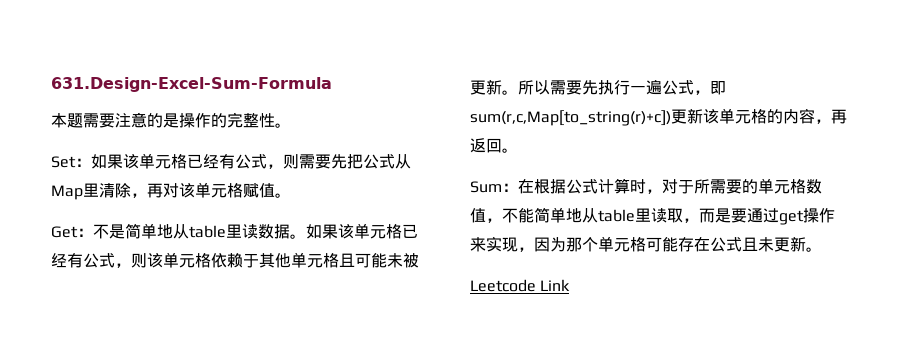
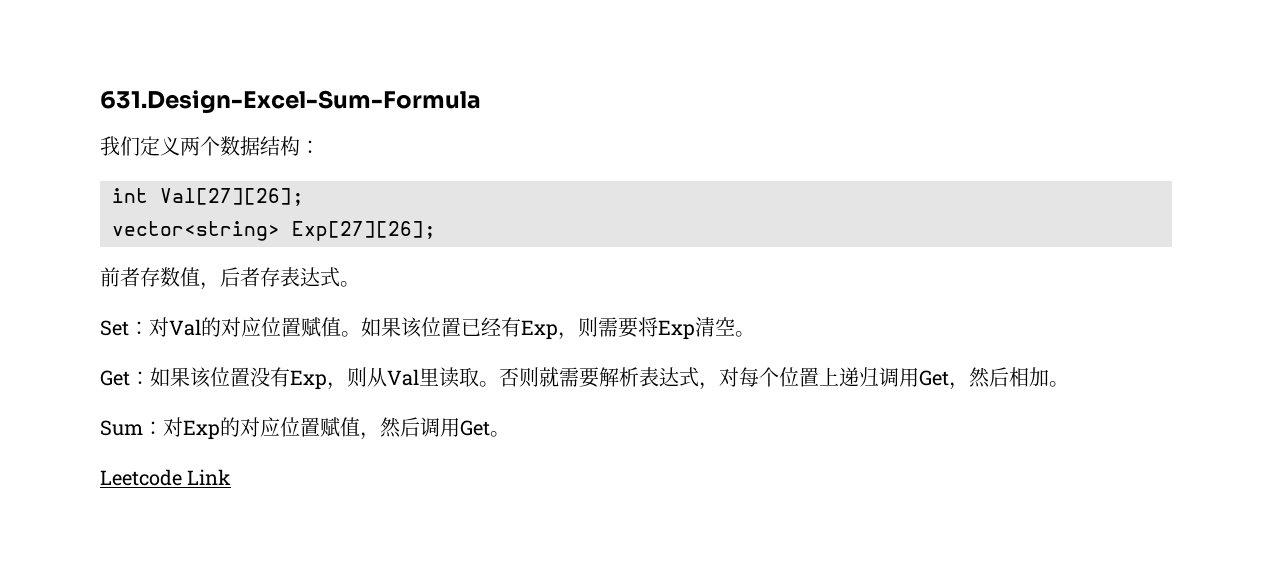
[51,112,291,128] [51,153,411,169] [51,182,291,200] [51,223,418,239] [51,252,419,268] [470,79,726,95] [470,108,847,126] [470,138,518,153] [470,178,822,194] [470,207,835,225] [470,236,806,252] 本题需要注意的是操作的完整性。 // Set：如果该单元格已经有公式，则需要先把公式从Map里清除，再对该单元格赋值。 // Get：不是简单地从table里读数据。如果该单元格已经有公式，则该单元格依赖于其他单元格且可能未被更新。所以需要先执行一遍公式，即sum(r,c,Map[to_string(r)+c])更新该单元格的内容，再返回。 // Sum：在根据公式计算时，对于所需要的单元格数值，不能简单地从table里读取，而是要通过get操作来实现，因为那个单元格可能存在公式且未更新 -> [100,136,320,156] [112,188,304,206] [112,221,436,241] [100,267,360,290] [100,317,755,340] [100,367,1069,390] [100,417,490,440] 我们定义两个数据结构： // int Val[27][26]; // vector<string> Exp[27][26]; // 前者存数值，后者存表达式。 // Set：对Val的对应位置赋值。如果该位置已经有Exp，则需要将Exp清空。 // Get：如果该位置没有Exp，则从Val里读取。否则就需要解析表达式，对每个位置上递归调用Get，然后相加。 // Sum：对Exp的对应位置赋值，然后调用Get

